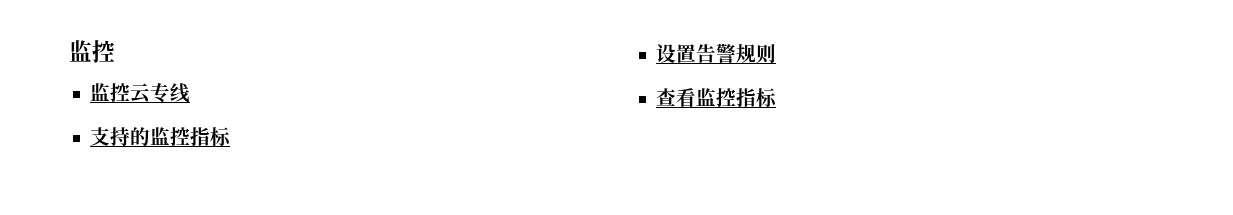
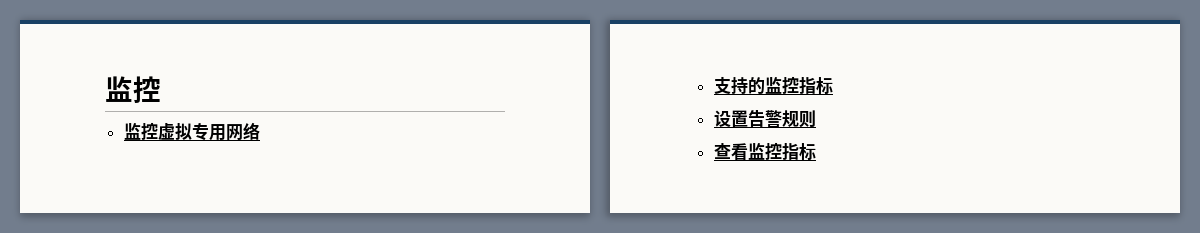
[130,82,191,104] 云专线 -> [157,122,260,141] 虚拟专用网络

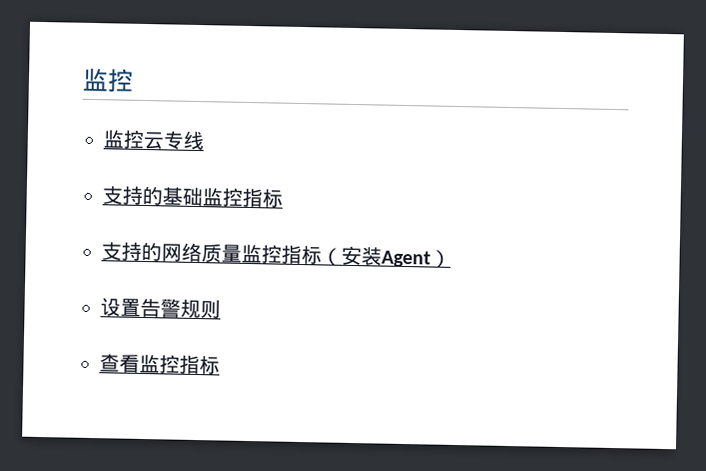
[157,122,260,141] [713,76,833,95] 虚拟专用网络 // 支持的监控指标 -> [143,130,204,151] [102,185,283,208] [101,241,451,269] 云专线 // 支持的基础监控指标 // 支持的网络质量监控指标（安装Agent）

